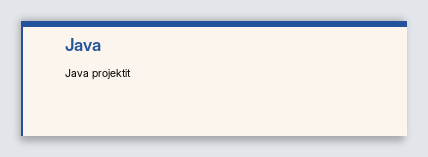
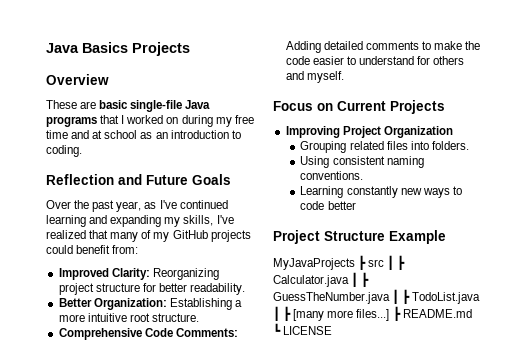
[65,38,101,51] [65,69,131,80] Java // Java projektit -> [46,42,190,56] [46,74,109,85] [46,100,211,112] [46,115,254,127] [46,130,241,139] [46,145,82,157] [46,174,231,185] [46,200,228,212] [46,215,234,227] [46,230,251,242] [46,245,139,254] [58,268,219,280] [58,283,246,295] [58,298,242,310] [58,313,199,322] [58,328,238,340] [285,41,481,53] [285,56,465,65] [285,71,344,83] [273,100,445,114] [285,126,453,138] [300,141,469,153] [300,156,424,168] [300,171,364,180] [300,186,462,198] [300,201,356,210] [273,230,446,244] [273,255,406,270] [273,272,370,287] [273,289,481,304] [273,306,472,321] [273,323,333,335] Java Basics Projects // Overview // These are basic single-file Java programs that I worked on during my free time and at school as an introduction to coding. // Reflection and Future Goals // Over the past year, as I've continued learning and expanding my skills, I've realized that many of my GitHub projects could benefit from: // Improved Clarity: Reorganizing project structure for better readability. // Better Organization: Establishing a more intuitive root structure. // Comprehensive Code Comments: Adding detailed comments to make the code easier to understand for others and myself. // Focus on Current Projects // Improving Project Organization // Grouping related files into folders. // Using consistent naming conventions. // Learning constantly new ways to code better // Project Structure Example // MyJavaProjects ┣ src ┃ ┣ Calculator.java ┃ ┣ GuessTheNumber.java ┃ ┣ TodoList.java ┃ ┣ [many more files...] ┣ README.md ┗ LICENSE

